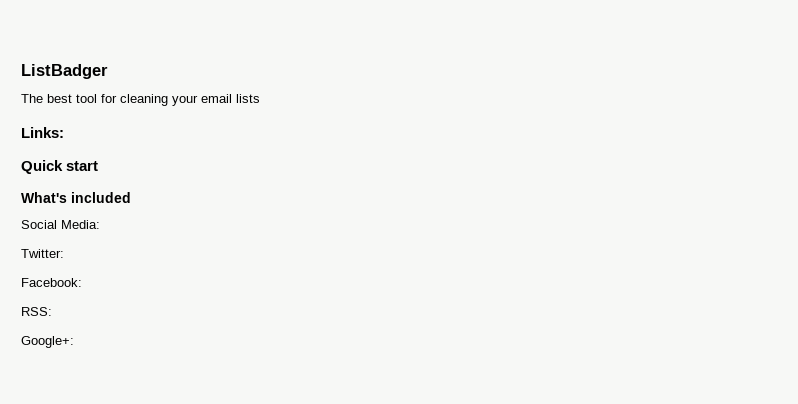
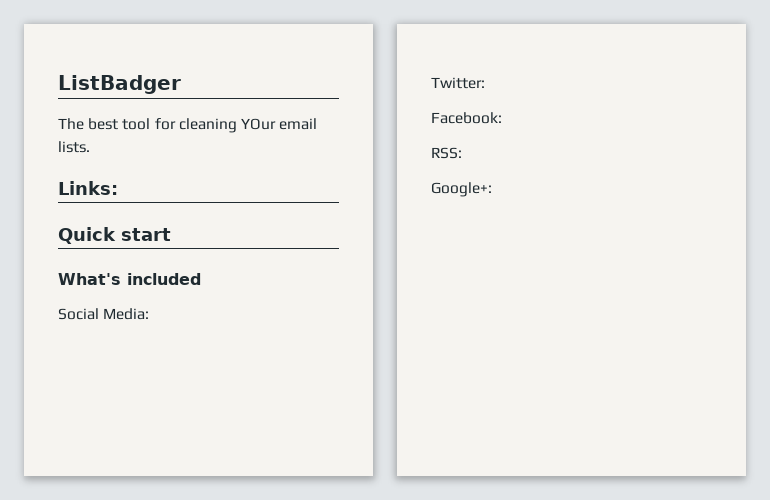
[172,94,260,106] your email lists -> [240,118,318,130] [58,141,90,153] YOur email lists.

